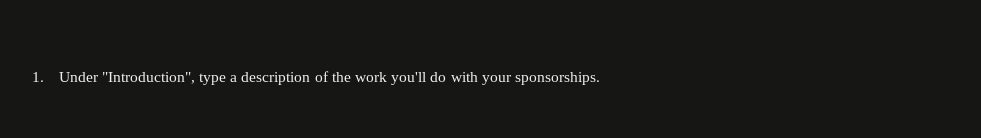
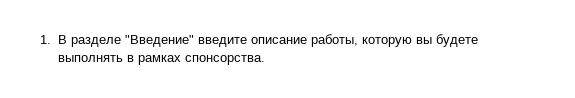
[58,71,600,85] Under "Introduction", type a description of the work you'll do with your sponsorships. -> [57,34,478,47] [57,55,265,65] В разделе "Введение" введите описание работы, которую вы будете выполнять в рамках спонсорства.

